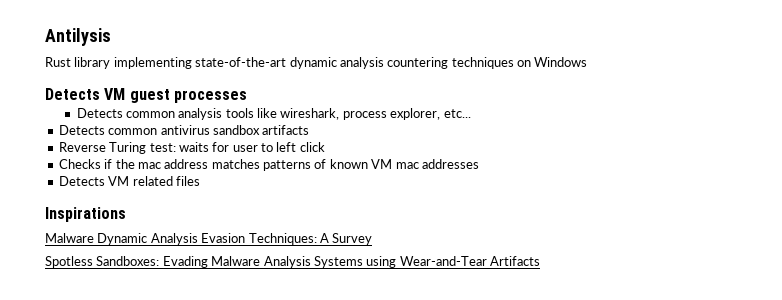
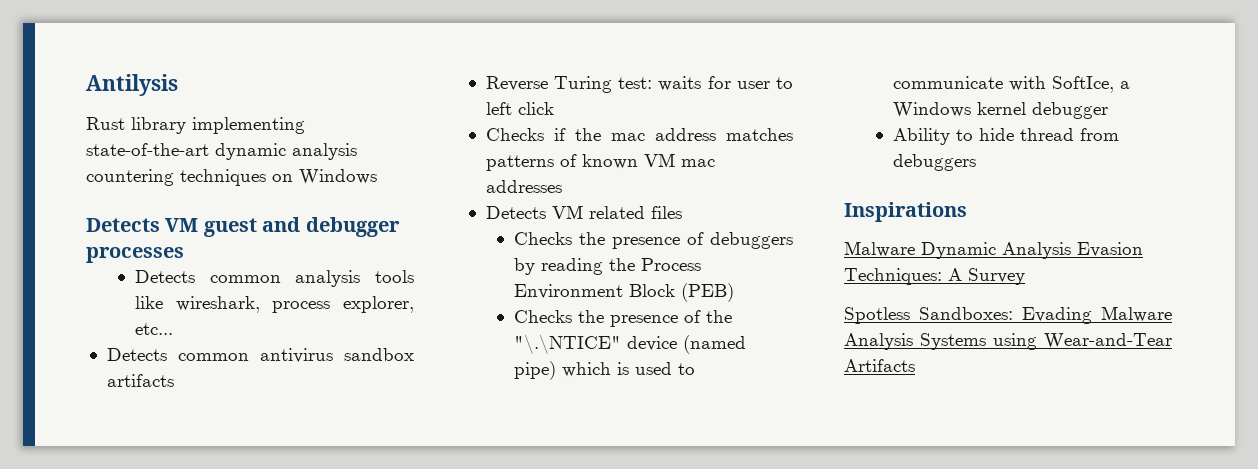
(170, 96) none -> [262,217,400,237] and debugger
(200, 181) none -> [514,232,793,249] [514,258,702,275] [514,283,735,302] [514,310,733,327] [514,334,747,354] [514,361,696,380] [893,76,1131,93] [893,102,1109,119] [893,128,1120,145] [893,154,977,171] // Checks the presence of debuggers by reading the Process Environment Block (PEB) // Checks the presence of the "\.\NTICE" device (named pipe) which is used to communicate with SoftIce, a Windows kernel debugger // Ability to hide thread from debuggers

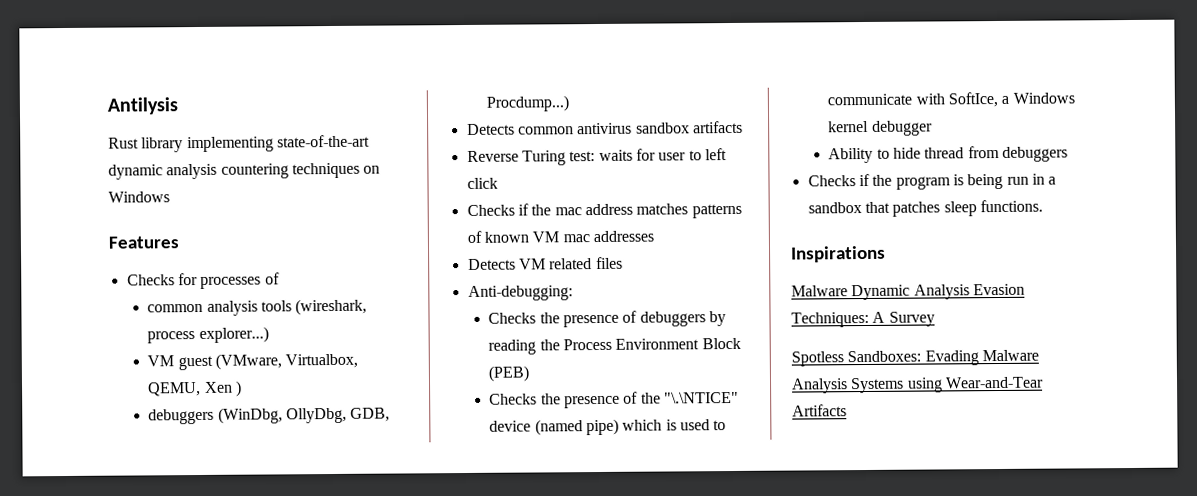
[86,217,400,237] Detects VM guest and debugger -> [108,236,179,249] [126,273,198,286] Features // Checks for
[135,270,196,283] // Detects -> [264,272,280,285] of //
[135,296,414,313] [135,323,174,335] like wireshark, process explorer, etc... -> [295,298,368,316] [147,326,269,344] [147,353,359,371] [147,380,243,397] [148,407,391,425] [486,95,570,112] (wireshark, process explorer...) // VM guest (VMware, Virtualbox, QEMU, Xen ) // debuggers (WinDbg, OllyDbg, GDB, Procdump...)
(682, 212) none -> [467,285,573,301] // Anti-debugging:
(977, 162) none -> [807,173,1057,190] [807,199,1043,217] // Checks if the program is being run in a sandbox that patches sleep functions.

